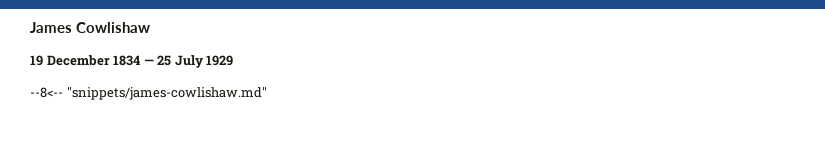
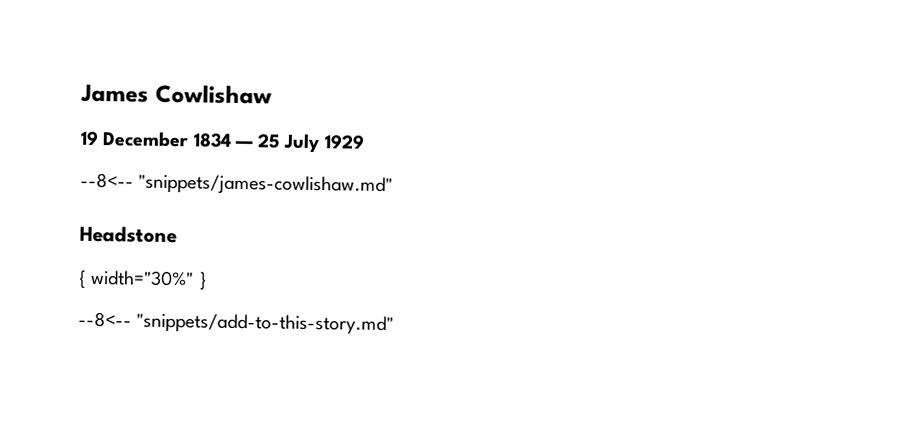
(267, 93) none -> [79,225,177,244] [78,269,208,291] [78,311,395,336] // Headstone // { width="30%" } // --8<-- "snippets/add-to-this-story.md"

